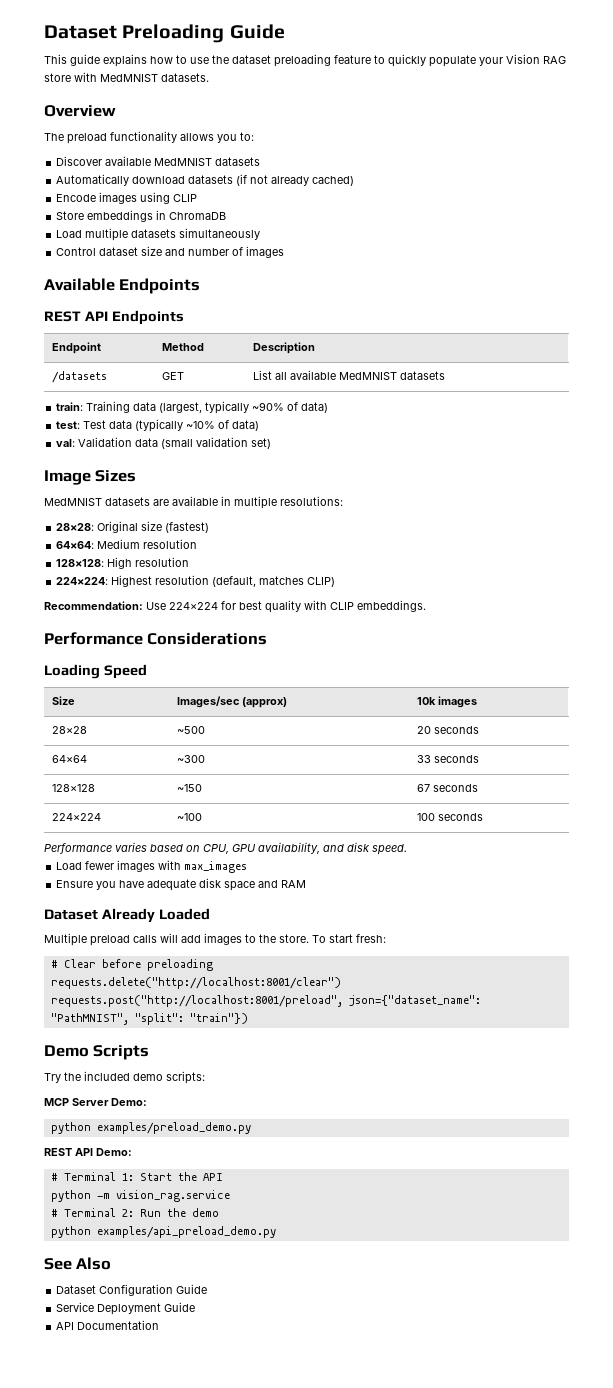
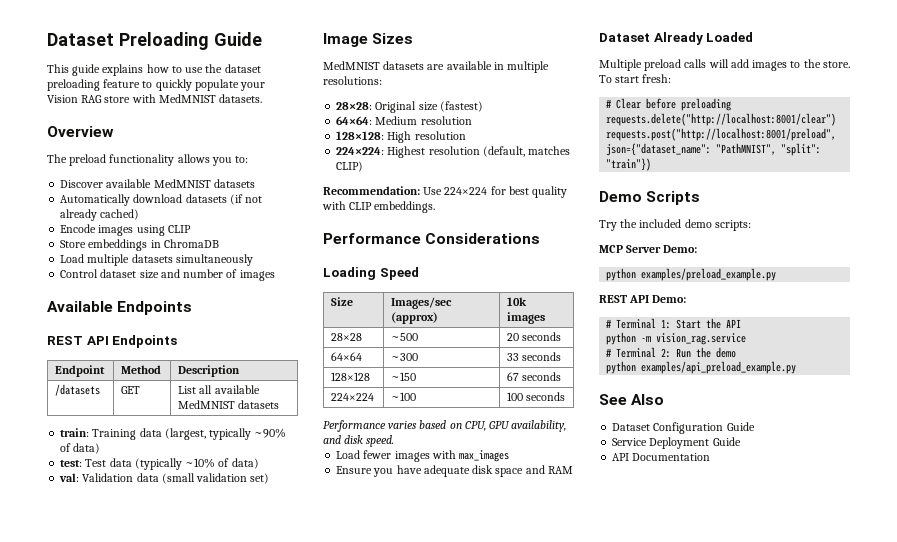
[96,1122,251,1134] examples/preload_demo.py -> [641,268,777,281] examples/preload_example.py
[96,1226,276,1238] examples/api_preload_demo.py -> [641,361,797,374] examples/api_preload_example.py

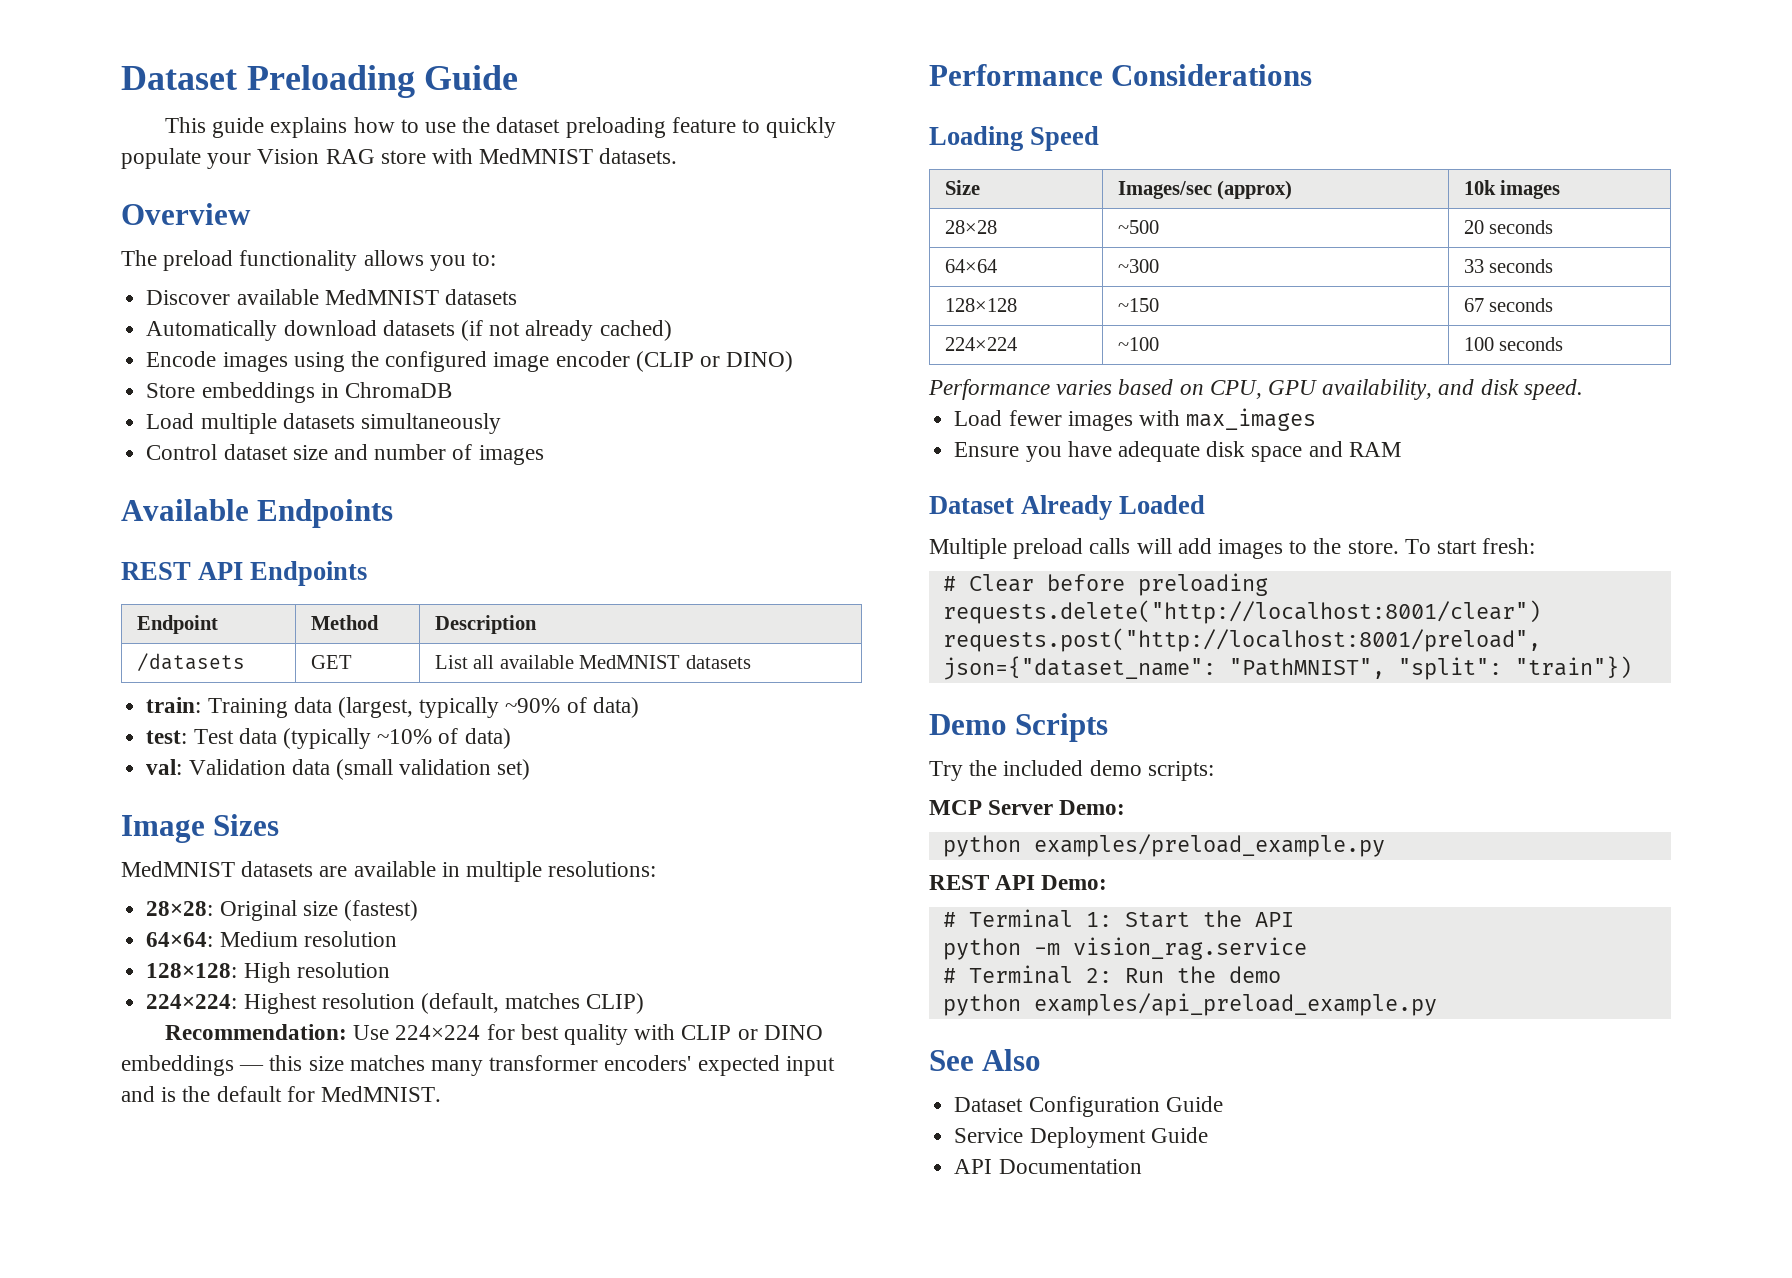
[167,225,191,233] CLIP -> [350,351,794,372] the configured image encoder (CLIP or DINO)
[374,201,436,213] embeddings. -> [737,1025,823,1040] [121,1055,835,1076] [121,1086,442,1102] or DINO embeddings — this size matches many transformer encoders' expected input and is the default for MedMNIST.

